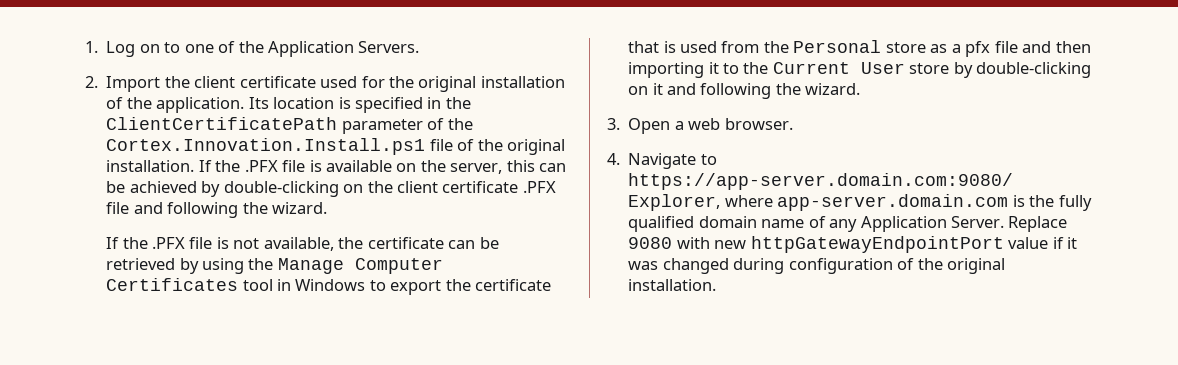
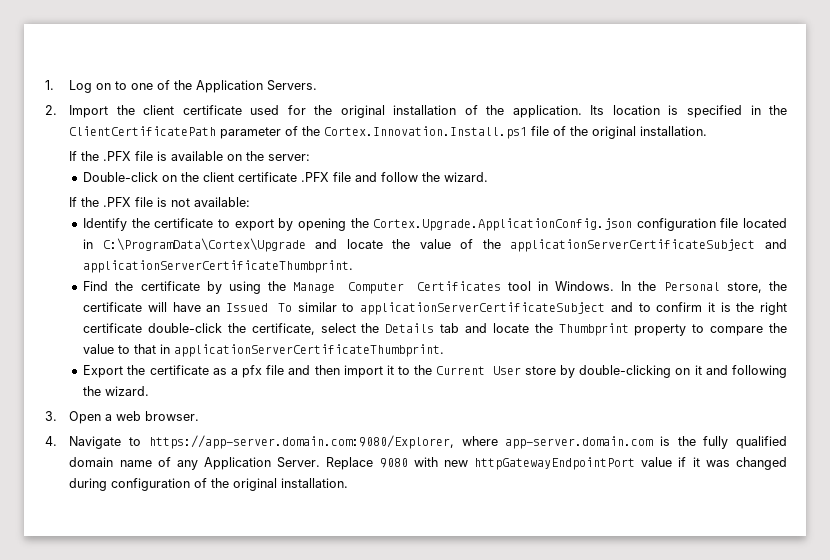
(195, 166) none -> (708, 131) //
[450,160,567,174] [106,181,339,197] server, this can be achieved by double-clicking -> [268,154,311,161] [83,172,159,182] server: // Double-click
[167,202,239,218] following -> [381,172,419,182] follow
[263,237,499,251] [106,258,176,270] available, the certificate can be retrieved -> [194,197,251,207] [83,218,787,231] [83,238,788,252] [83,260,354,273] [83,281,200,291] available: // Identify the certificate to export by opening the Cortex.Upgrade.ApplicationConfig.json configuration file located in C:\ProgramData\Cortex\Upgrade and locate the value of the applicationServerCertificateSubject and applicationServerCertificateThumbprint. // Find the certificate
[295,279,552,295] [628,40,926,53] Windows to export the certificate that is used from the Personal store -> [555,281,787,293] [83,302,787,315] [83,323,787,336] [83,344,445,357] [83,365,209,378] Windows. In the Personal store, the certificate will have an Issued To similar to applicationServerCertificateSubject and to confirm it is the right certificate double-click the certificate, select the Details tab and locate the Thumbprint property to compare the value to that in applicationServerCertificateThumbprint. // Export the certificate
[628,62,705,78] importing -> [343,365,383,378] import

